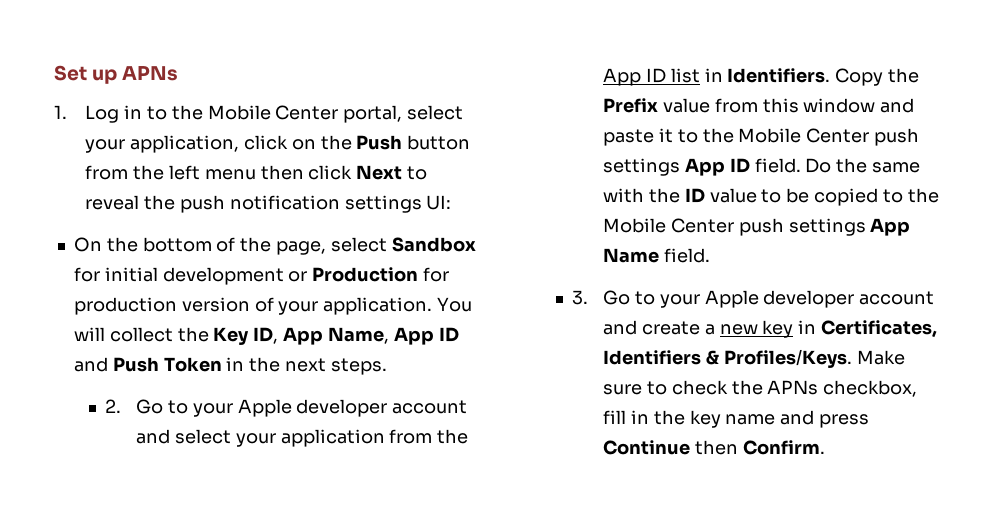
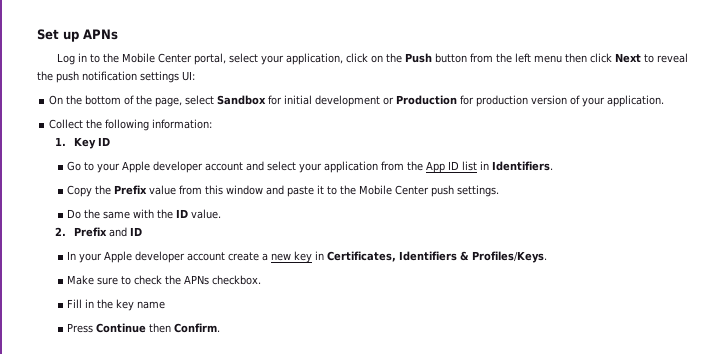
[54,105,67,119] 1. -> (118, 34) none
[437,297,473,312] [73,327,459,345] [73,357,387,375] [104,399,121,413] You will collect the Key ID, App Name, App ID and Push Token in the next steps. // 2. -> [49,119,213,131] [55,137,110,149] // Collect the following information: // 1. Key ID //
(831, 75) none -> (554, 166) //
[602,158,801,176] settings App ID field. -> [457,185,500,197] settings. //
[709,188,939,206] [602,218,911,236] [602,248,710,263] [571,290,935,308] [602,320,637,335] value to be copied to the Mobile Center push settings App Name field. // 3. Go to your Apple developer account and -> [191,209,222,219] [55,227,142,237] [67,251,226,263] value. // 2. Prefix and ID // In your Apple developer account
(852, 358) none -> (548, 257) //
[823,380,918,397] [602,410,626,424] checkbox, fill -> [212,275,262,285] [67,299,83,308] checkbox. // Fill
[780,410,870,428] and press -> [67,323,94,333] // Press

